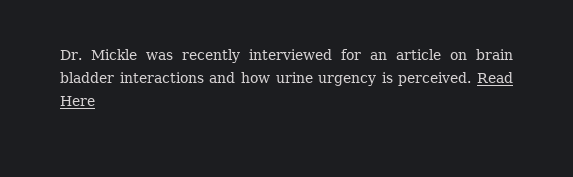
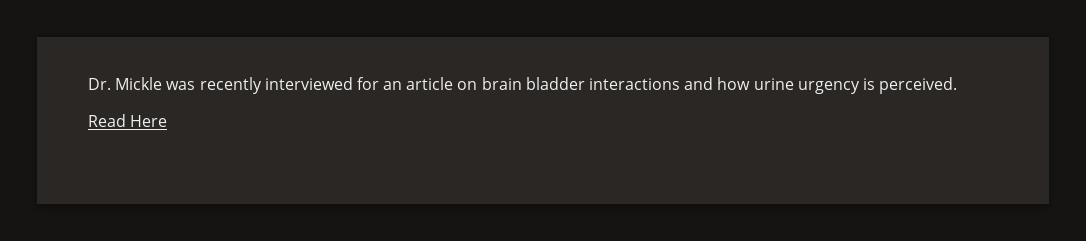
(472, 79) none -> (958, 85) //

